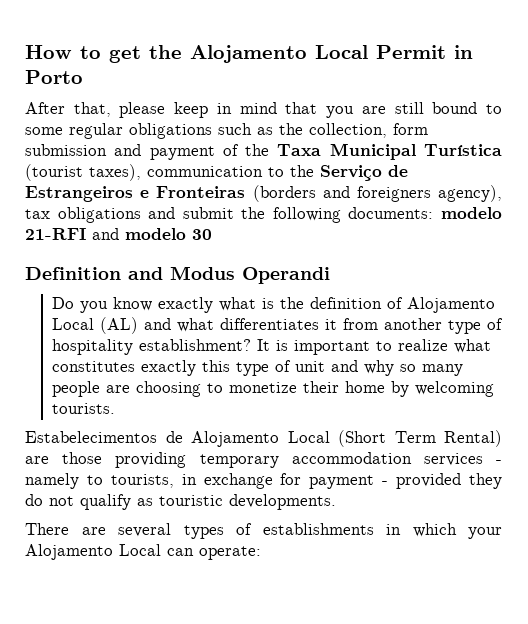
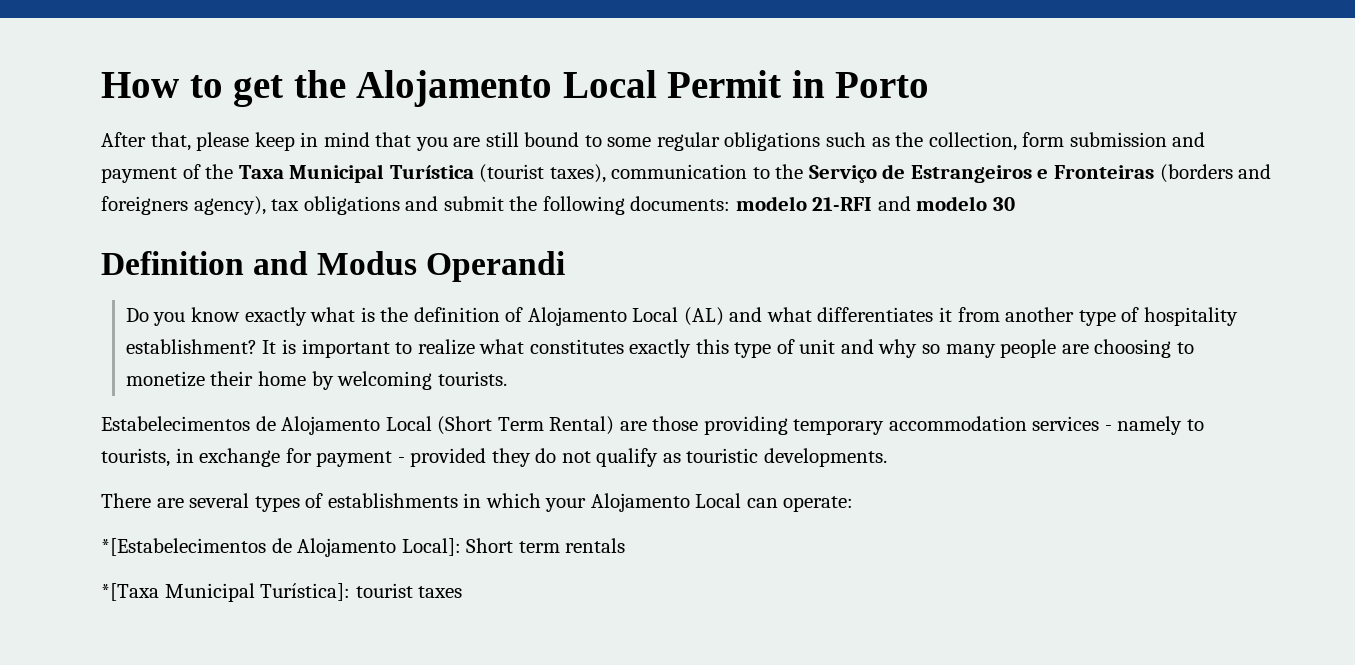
(261, 553) none -> [101,538,626,557] [101,583,463,602] // *[Estabelecimentos de Alojamento Local]: Short term rentals // *[Taxa Municipal Turística]: tourist taxes

